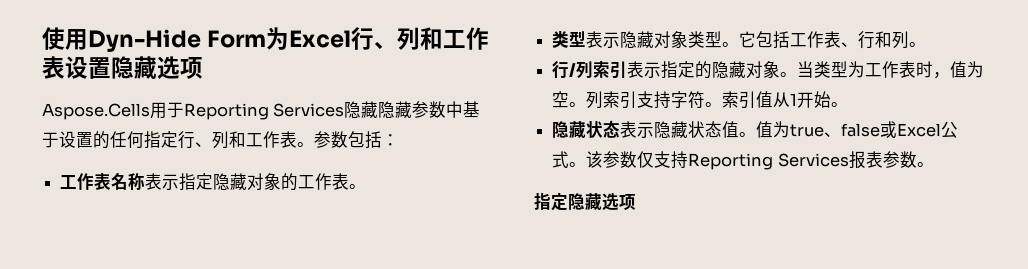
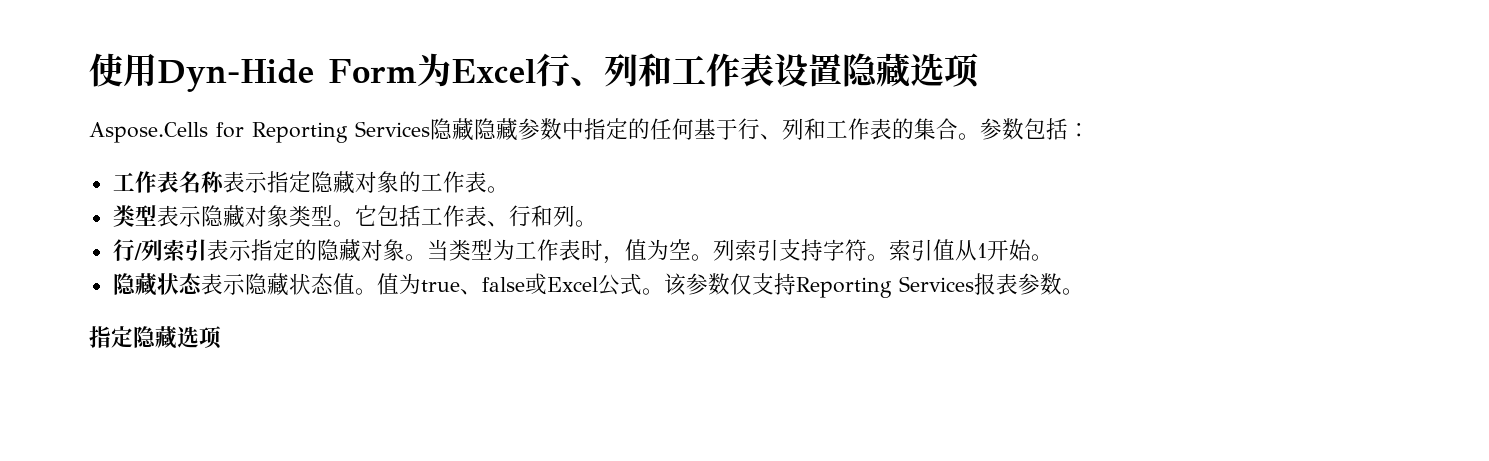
[150,102,184,119] 用于 -> [216,122,244,138] for
[463,101,481,118] [42,131,297,149] 基于设置的任何指定行、列和工作表 -> [584,118,958,140] 指定的任何基于行、列和工作表的集合

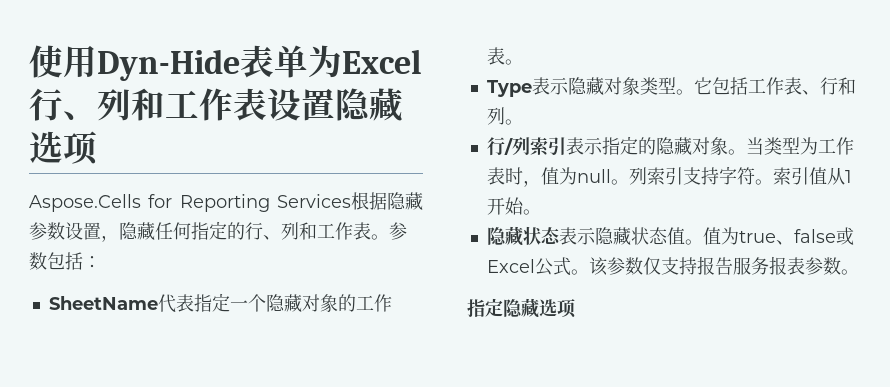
[328,59,417,83] Form -> [240,45,308,78] 表单
[430,118,474,141] 隐藏 -> [351,192,387,210] 根据
[562,118,958,140] 中指定的任何基于行、列和工作表的集合 -> [65,221,371,242] 设置，隐藏任何指定的行、列和工作表
[112,171,311,193] 工作表名称表示指定 -> [48,293,266,313] SheetName代表指定一个
[112,205,157,227] 类型 -> [486,80,532,97] Type
[668,239,691,260] 空 -> [576,169,611,183] null
[795,276,974,298] Reporting Services -> [696,256,769,275] 报告服务

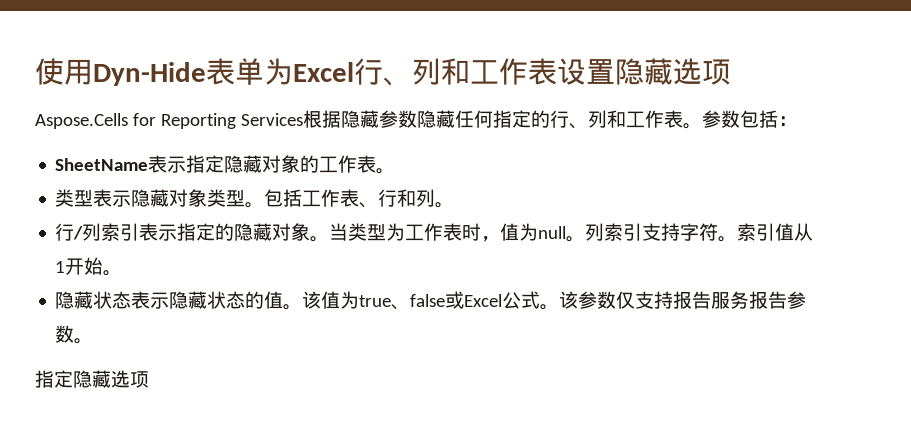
[65,222,119,242] 设置， -> (417, 119) none
[157,293,266,313] 代表指定一个 -> [148,155,225,173] 表示指定
[486,80,532,97] Type -> [55,189,94,207] 类型
[693,77,712,95] 它 -> (265, 205) none
[666,227,703,245] 值。 -> [245,291,322,310] 的值。该
[786,257,805,275] 表 -> [768,291,788,309] 告

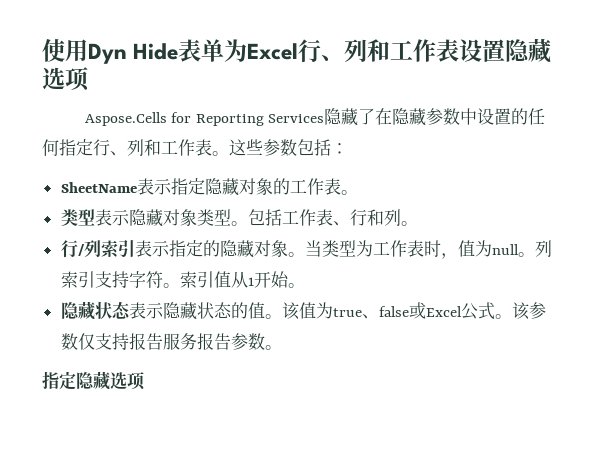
[93,62,206,86] Dyn-Hide -> [88,43,179,64] Dyn Hide
[302,110,455,128] 根据隐藏参数隐藏 -> [324,108,529,126] 隐藏了在隐藏参数中设置的
[530,110,550,128] 的 -> (93, 147) none
(702, 126) none -> [229,139,263,156] 这些

